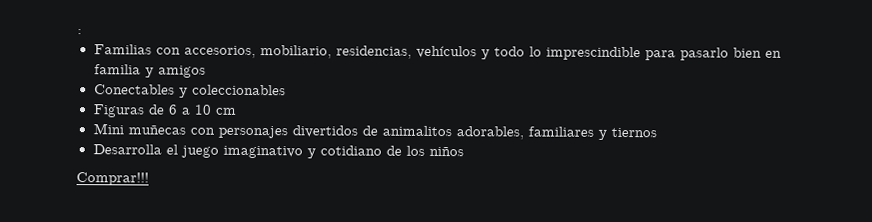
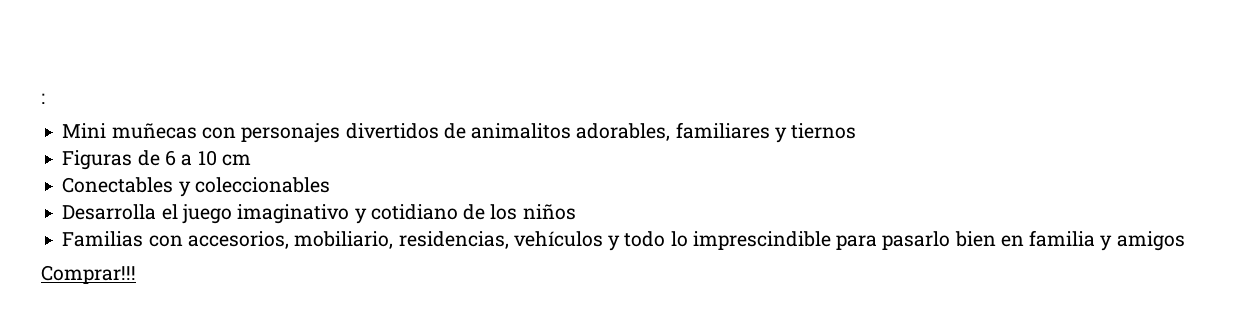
(82, 32) none -> [62,122,857,143] [62,150,251,170] [62,177,330,197] [62,204,576,224] // Mini muñecas con personajes divertidos de animalitos adorables, familiares y tiernos // Figuras de 6 a 10 cm // Conectables y coleccionables // Desarrolla el juego imaginativo y cotidiano de los niños
[93,84,286,98] [92,104,237,118] [92,123,657,140] [92,144,464,159] // Conectables y coleccionables // Figuras de 6 a 10 cm // Mini muñecas con personajes divertidos de animalitos adorables, familiares y tiernos // Desarrolla el juego imaginativo y cotidiano de los niños -> (1185, 241) none

